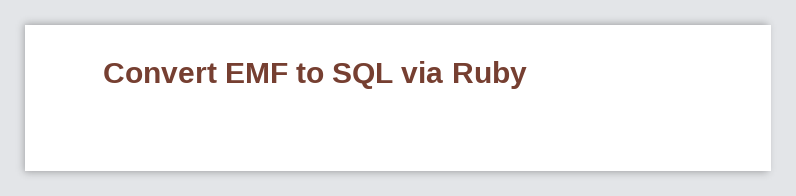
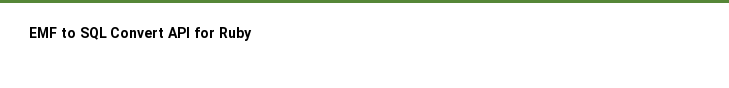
[103,63,217,83] Convert -> (29, 32) none
[401,61,444,83] via -> [110,27,215,38] Convert API for

